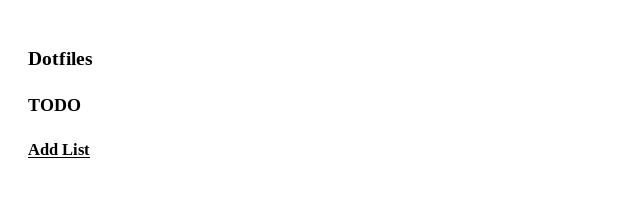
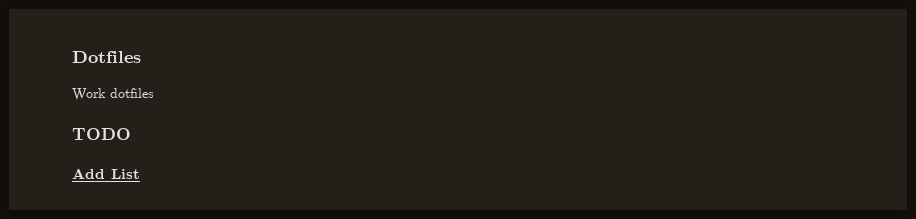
(93, 58) none -> [72,88,154,101] // Work dotfiles

